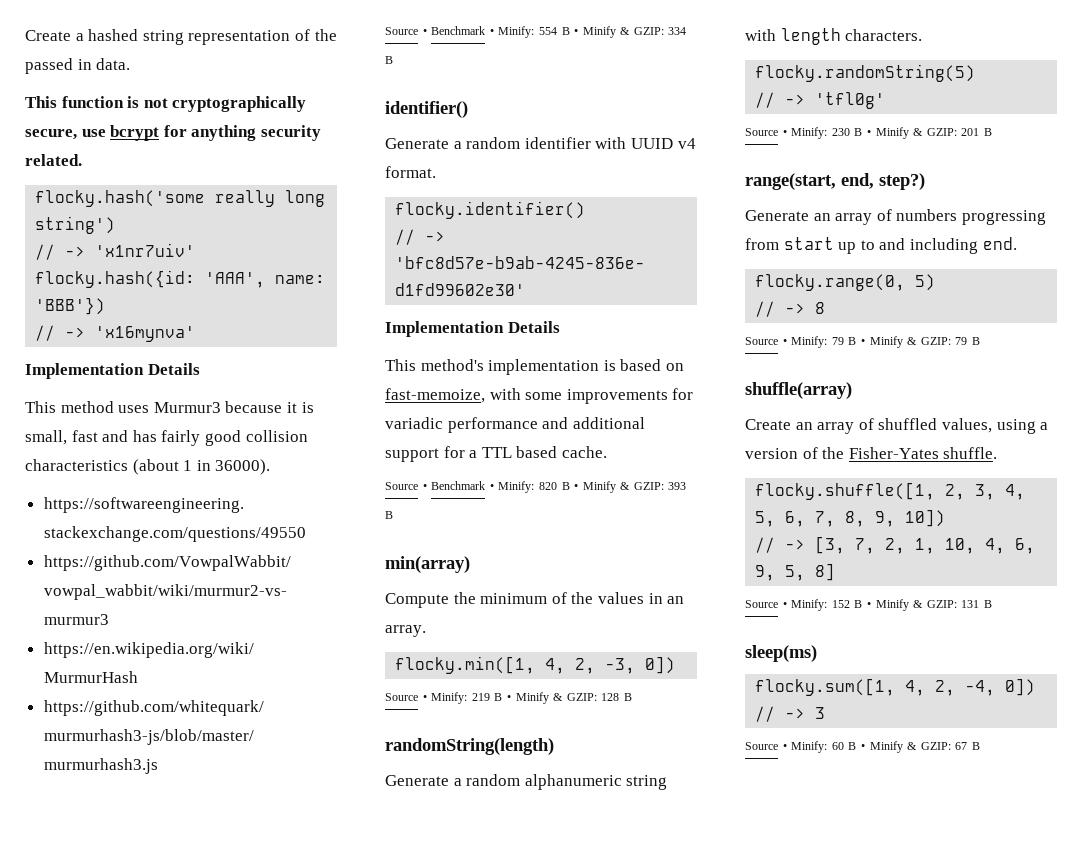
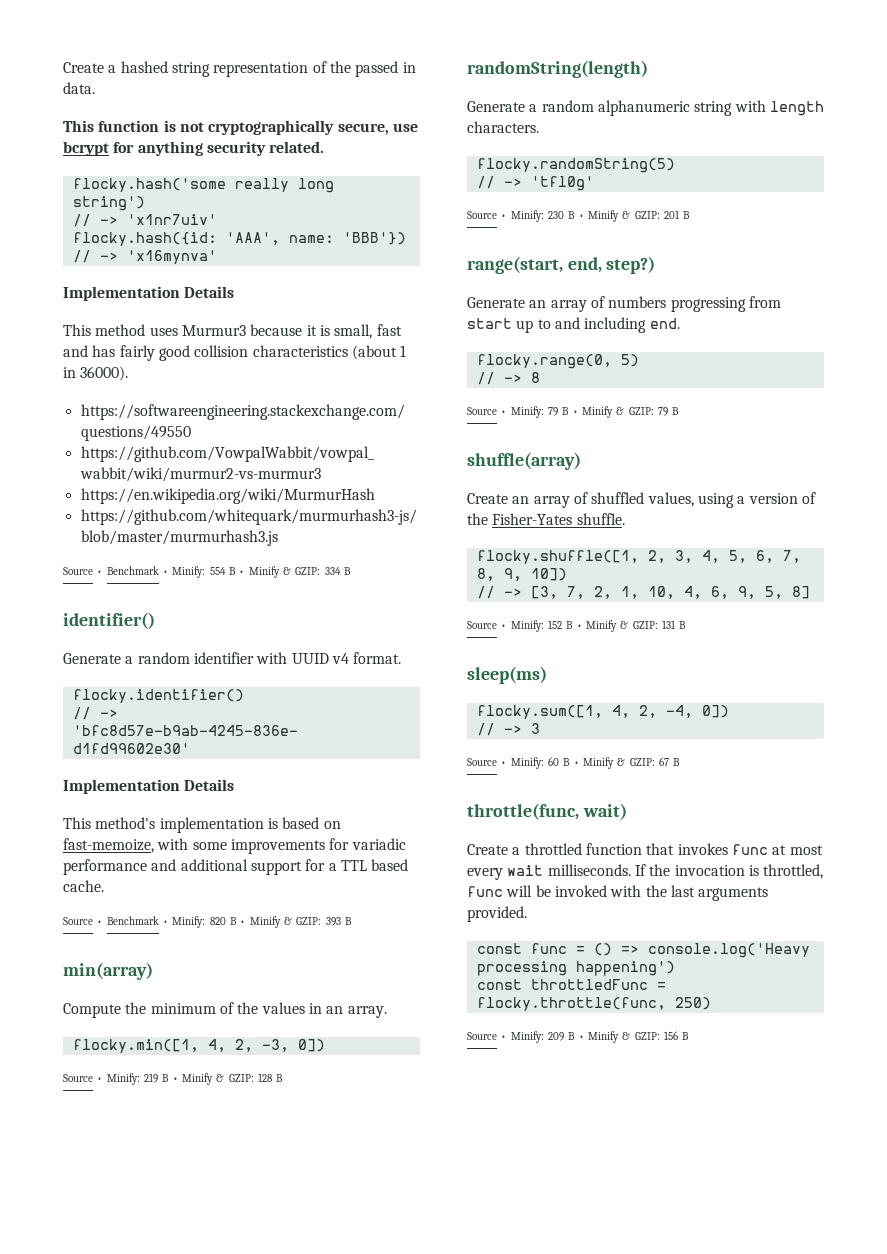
(980, 746) none -> [467,803,627,820] [467,843,823,855] [467,864,824,880] [467,885,769,901] [467,906,527,922] [476,943,810,958] [476,961,675,976] [476,979,666,990] [476,997,711,1011] [467,1031,690,1043] // throttle(func, wait) // Create a throttled function that invokes func at most every wait milliseconds. If the invocation is throttled, func will be invoked with the last arguments provided. // const func = () => console.log('Heavy processing happening') // const throttledFunc = flocky.throttle(func, 250) // Source • Minify: 209 B • Minify & GZIP: 156 B

